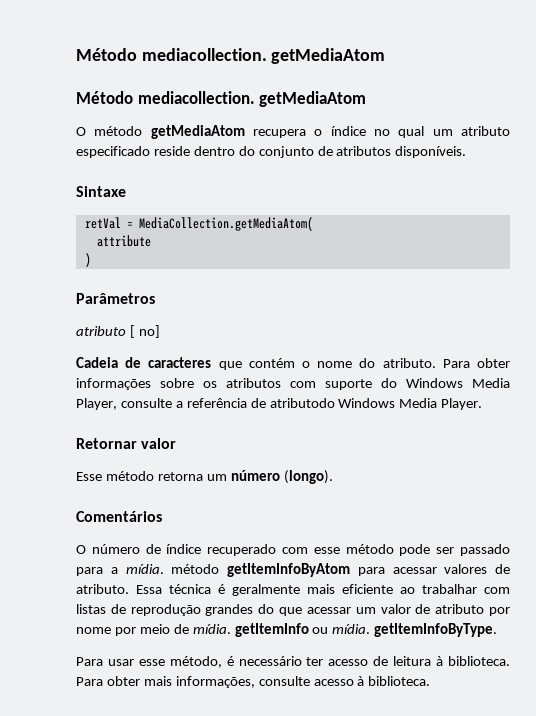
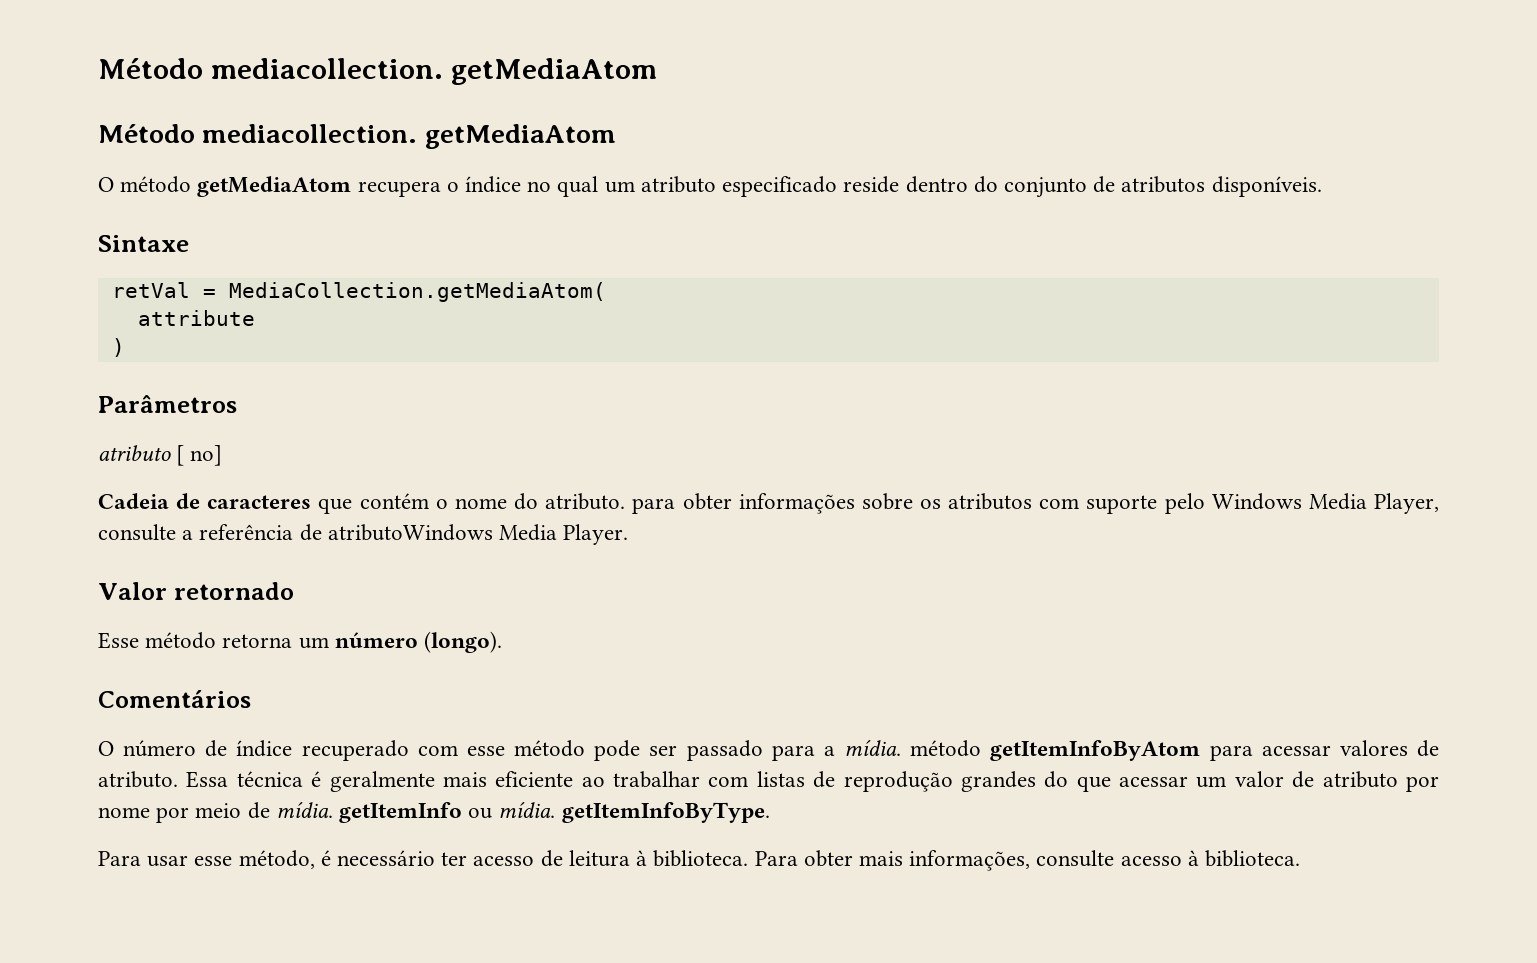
[442,359,470,368] Para -> [632,498,676,514] para
[381,378,397,388] do -> [1164,493,1205,514] pelo
[269,398,396,408] atributodo Windows -> [327,524,493,541] atributoWindows
[76,438,177,449] Retornar valor -> [98,582,294,600] Valor retornado

